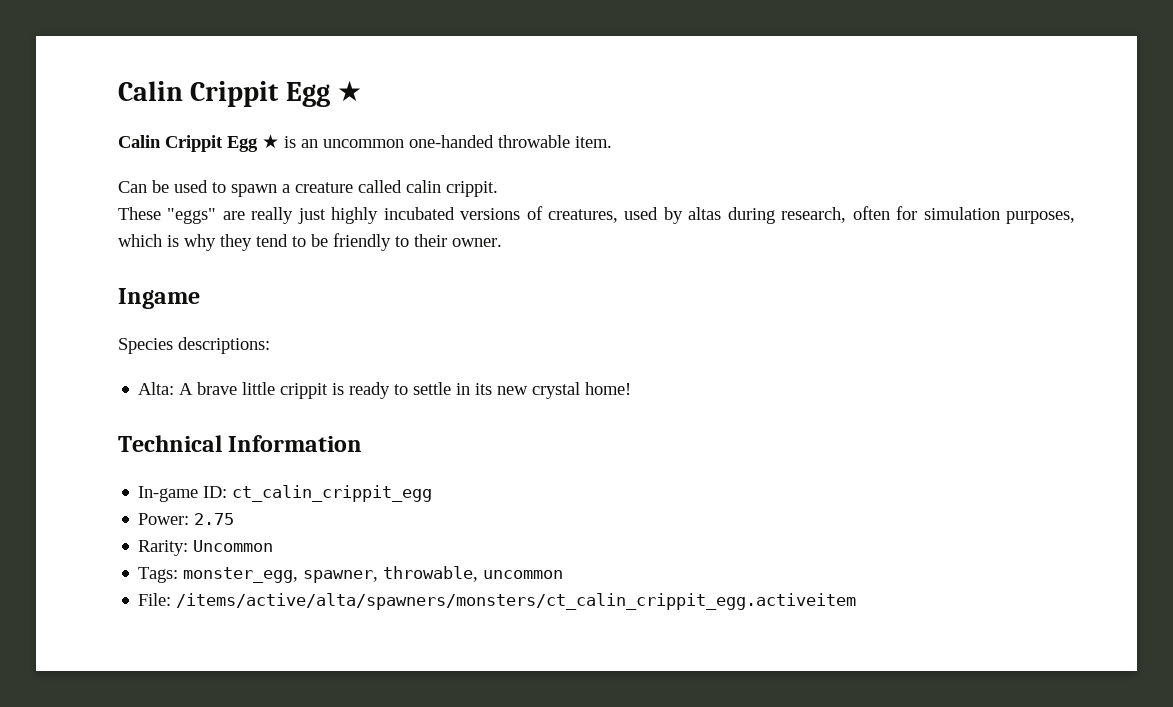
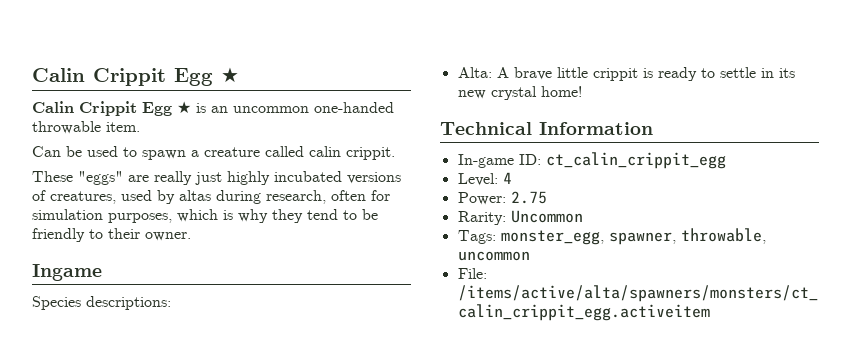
(433, 493) none -> [457,172,512,186] // Level: 4

